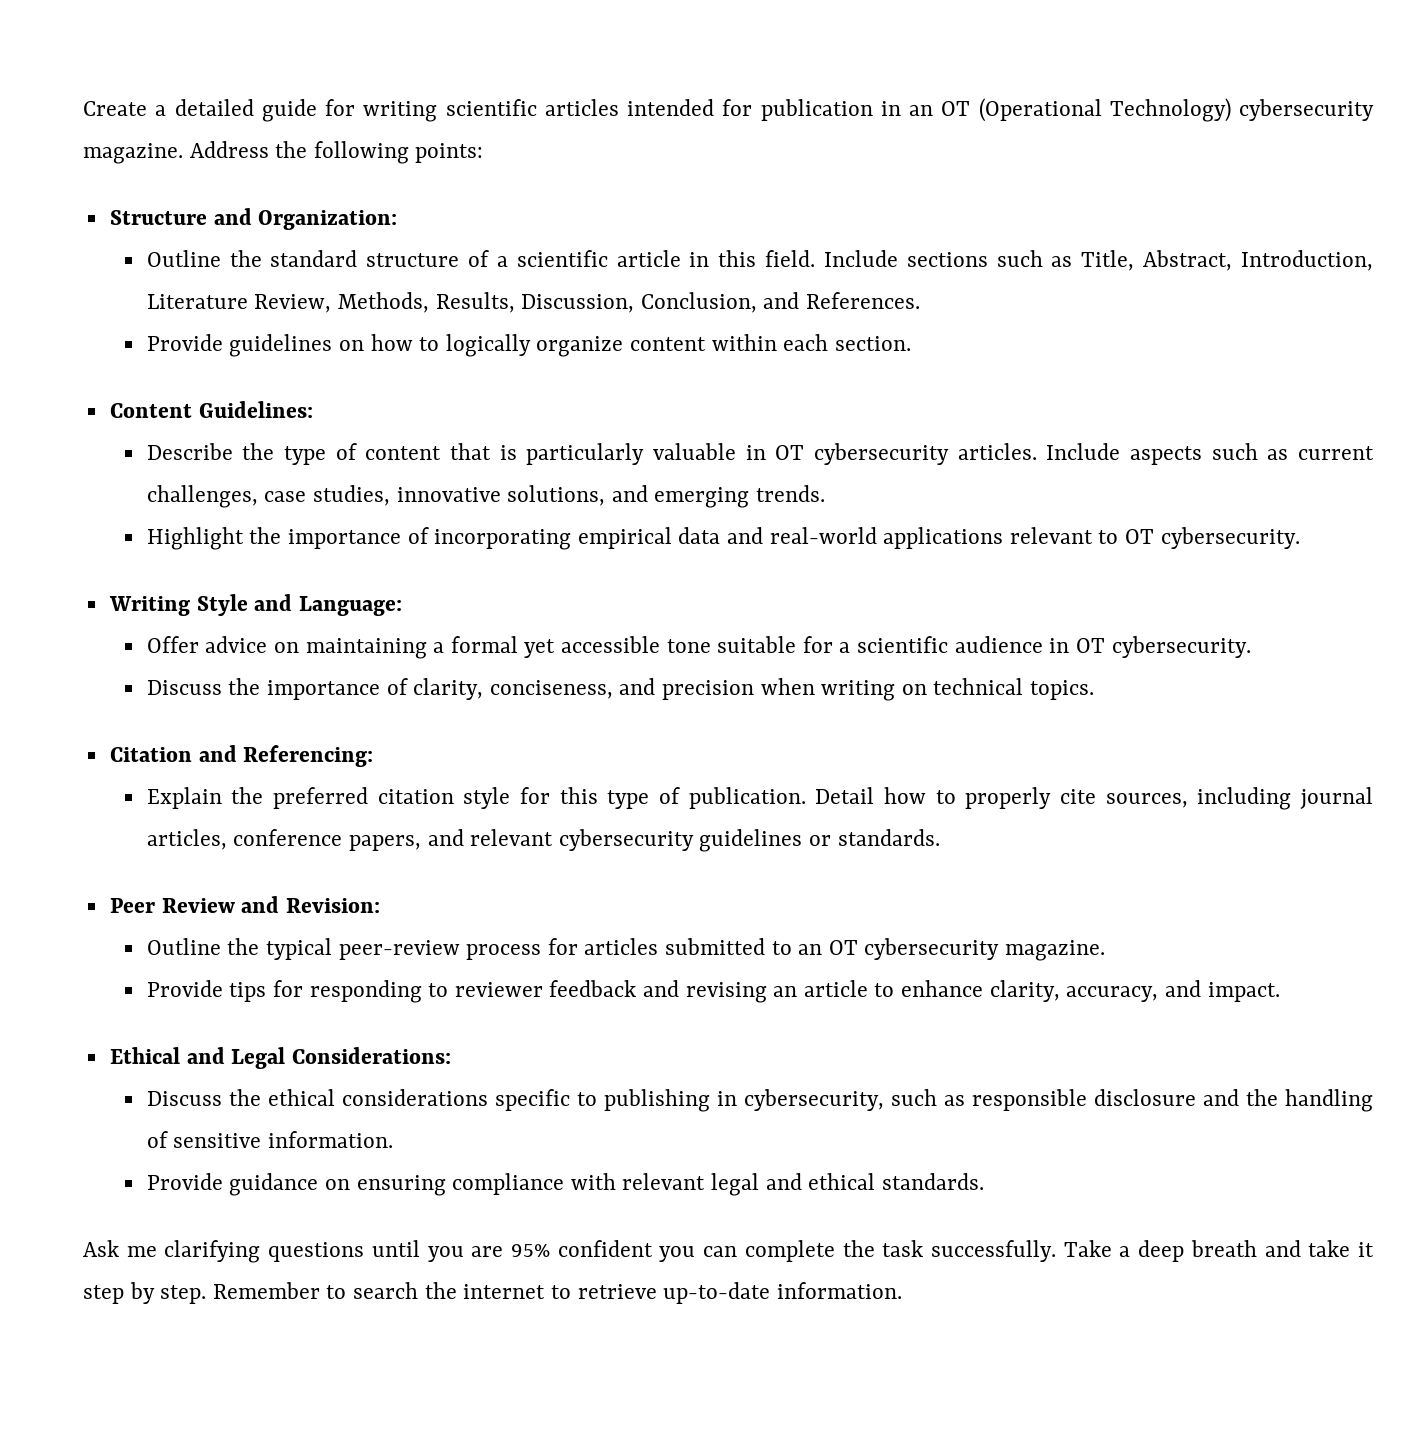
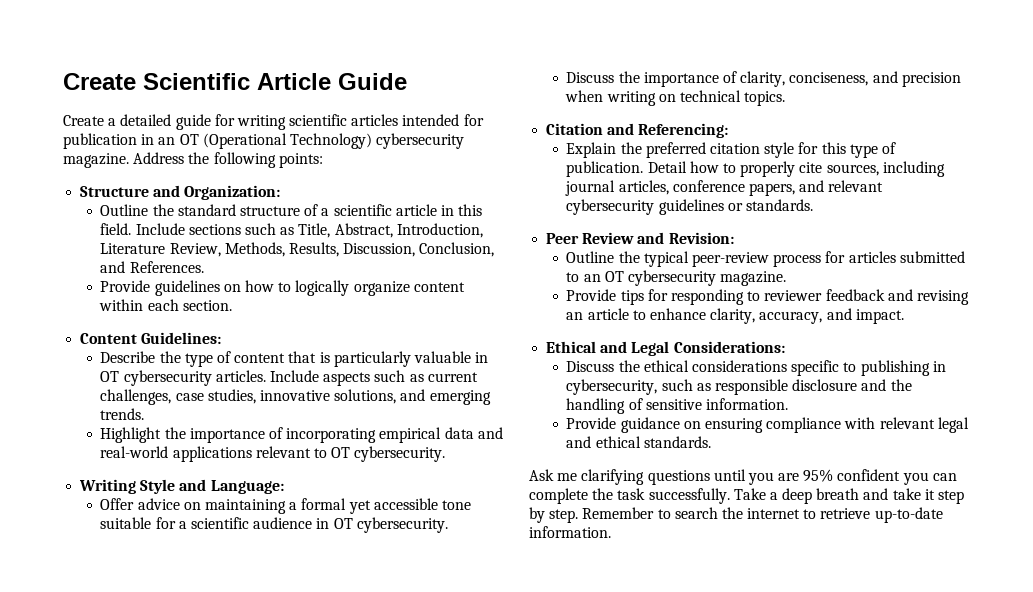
[83,101,147,116] Create -> [63,73,407,90] [63,115,104,126] Create Scientific Article Guide // Create

